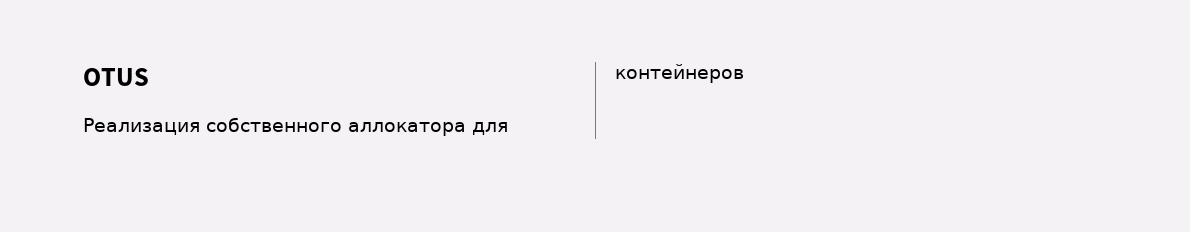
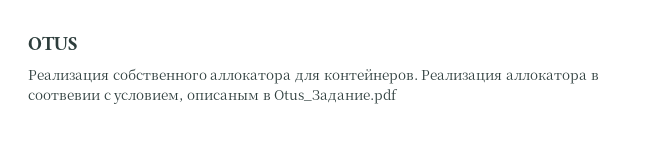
[615,64,744,83] контейнеров -> [323,69,599,84] [28,89,399,104] контейнеров. Реализация аллокатора в соотвевии с условием, описаным в Otus_Задание.pdf

